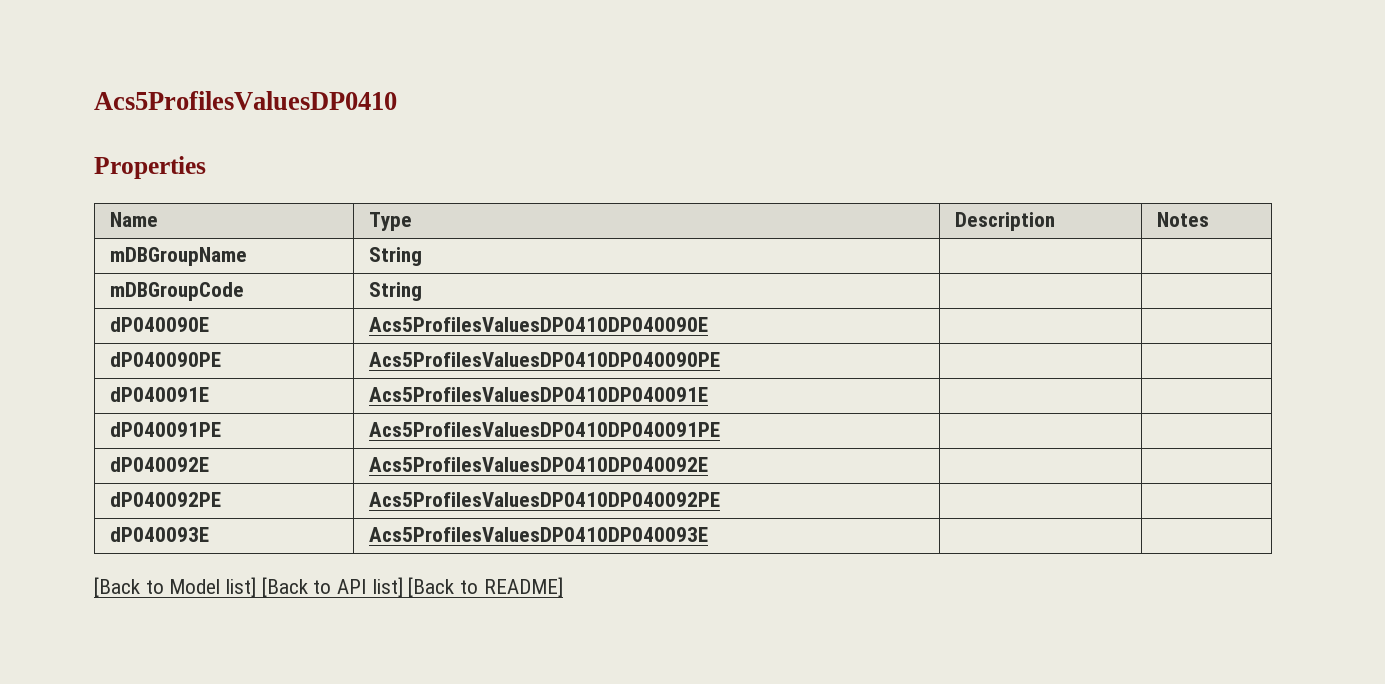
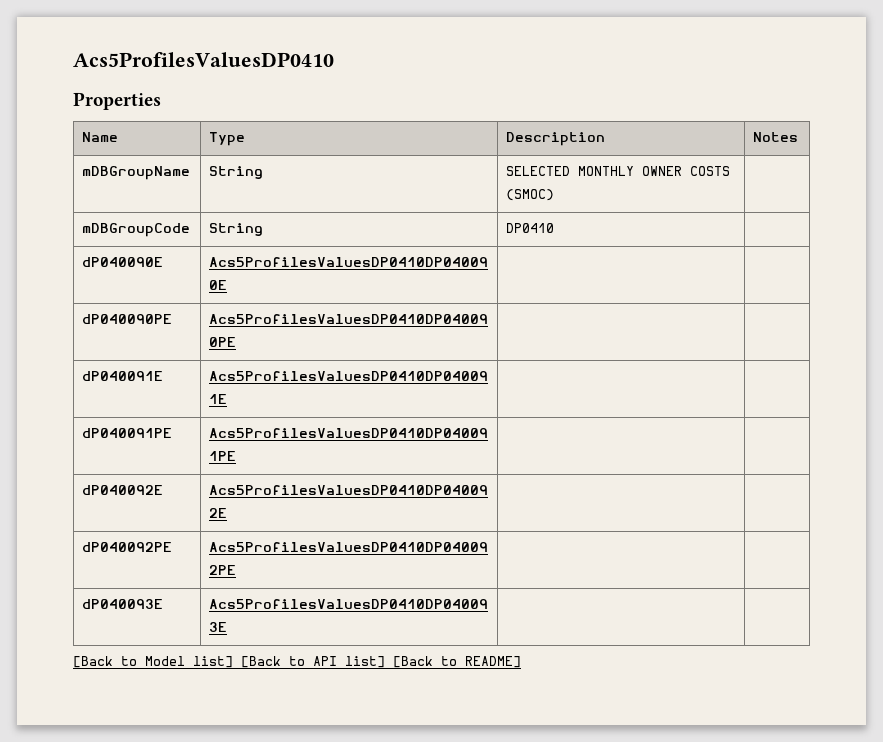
(422, 256) none -> [506,166,731,176] [506,189,555,201] SELECTED MONTHLY OWNER COSTS (SMOC)
(422, 291) none -> [506,223,555,233] DP0410

